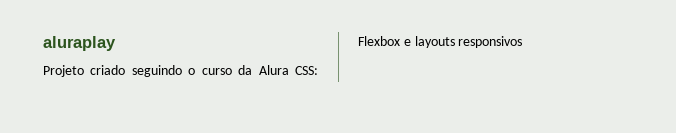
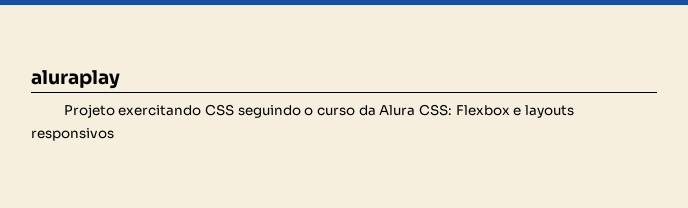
[90,65,126,75] criado -> [118,104,235,116] exercitando CSS

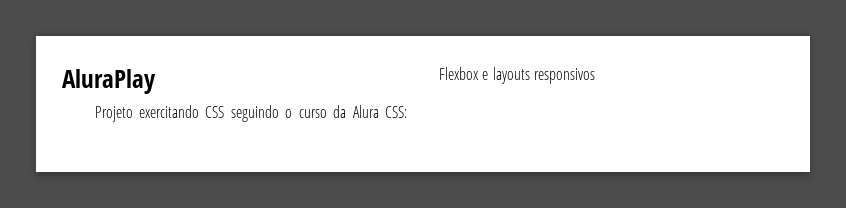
[31,70,120,89] aluraplay -> [62,69,156,94] AluraPlay

